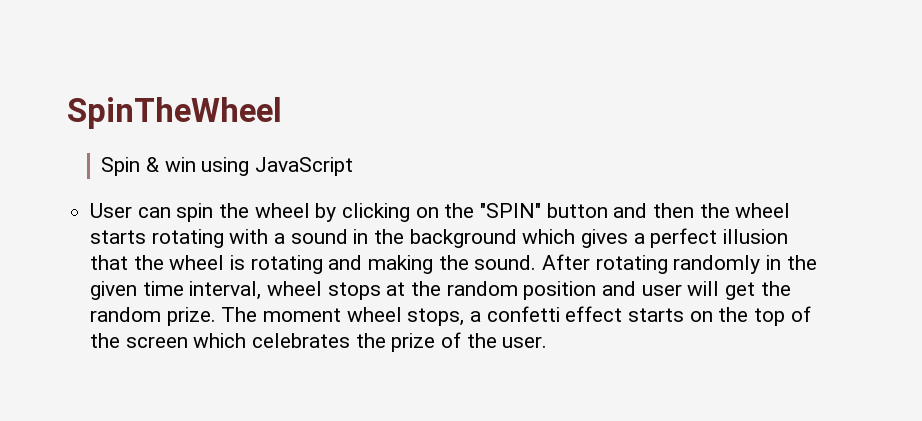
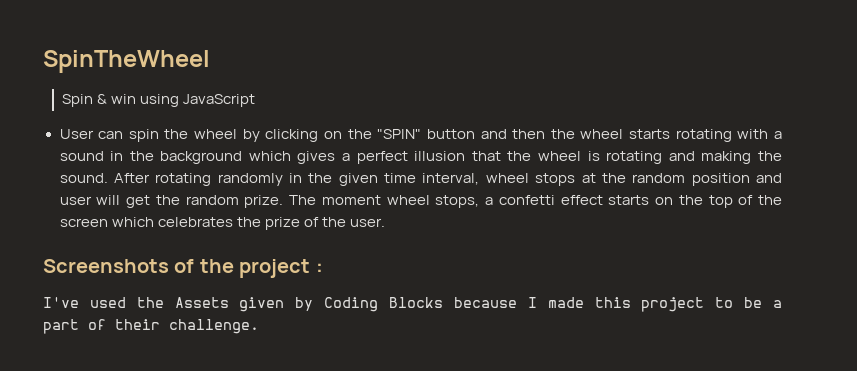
(548, 342) none -> [43,259,323,278] [43,297,783,312] [43,319,259,334] // Screenshots of the project : // I've used the Assets given by Coding Blocks because I made this project to be a part of their challenge.

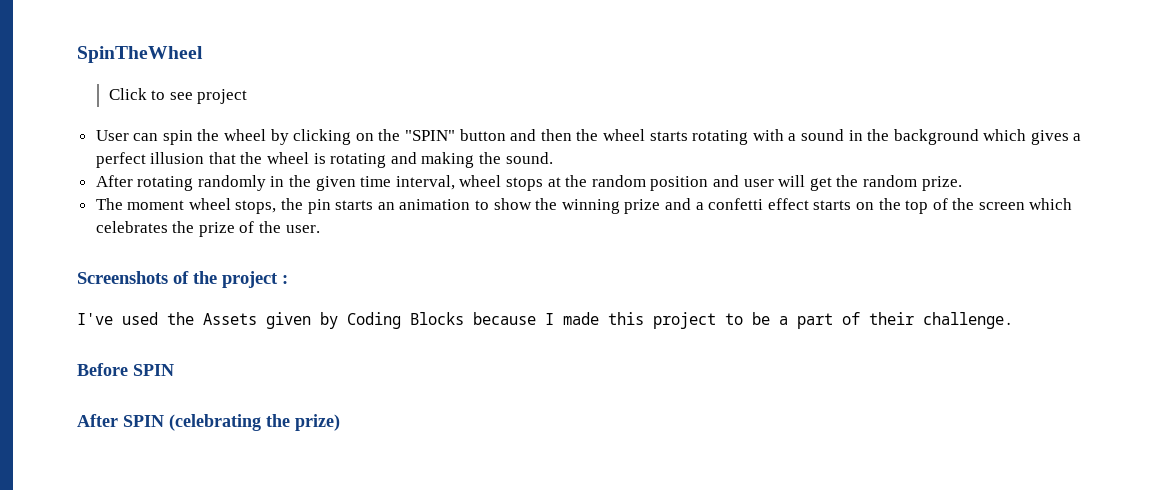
[62,94,256,107] Spin & win using JavaScript -> [108,88,248,104] Click to see project
(108, 178) none -> (553, 158) //
(284, 201) none -> (962, 183) //
(480, 201) none -> [281,198,691,214] the pin starts an animation to show the winning prize and
(259, 326) none -> [77,363,174,376] [77,414,340,431] // Before SPIN // After SPIN (celebrating the prize)

